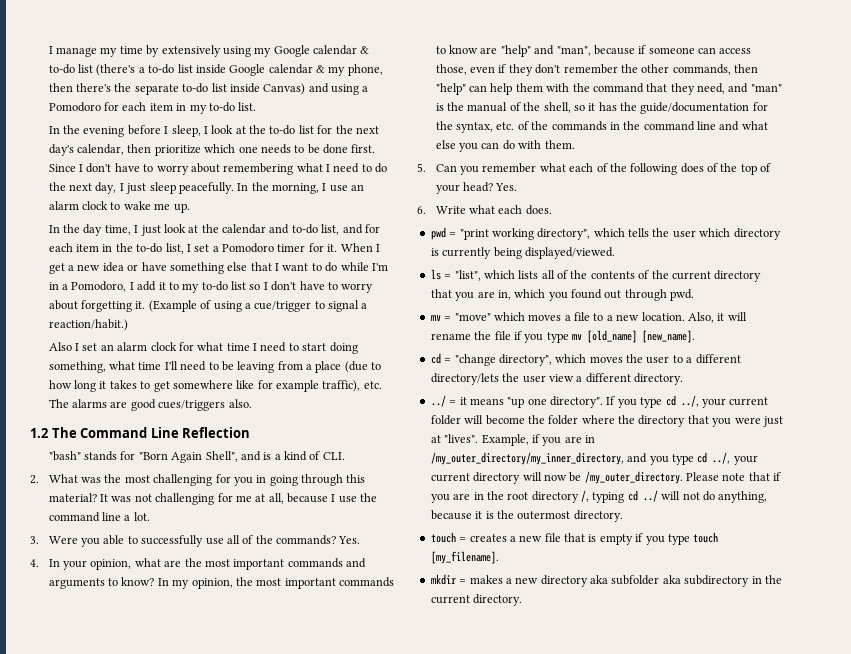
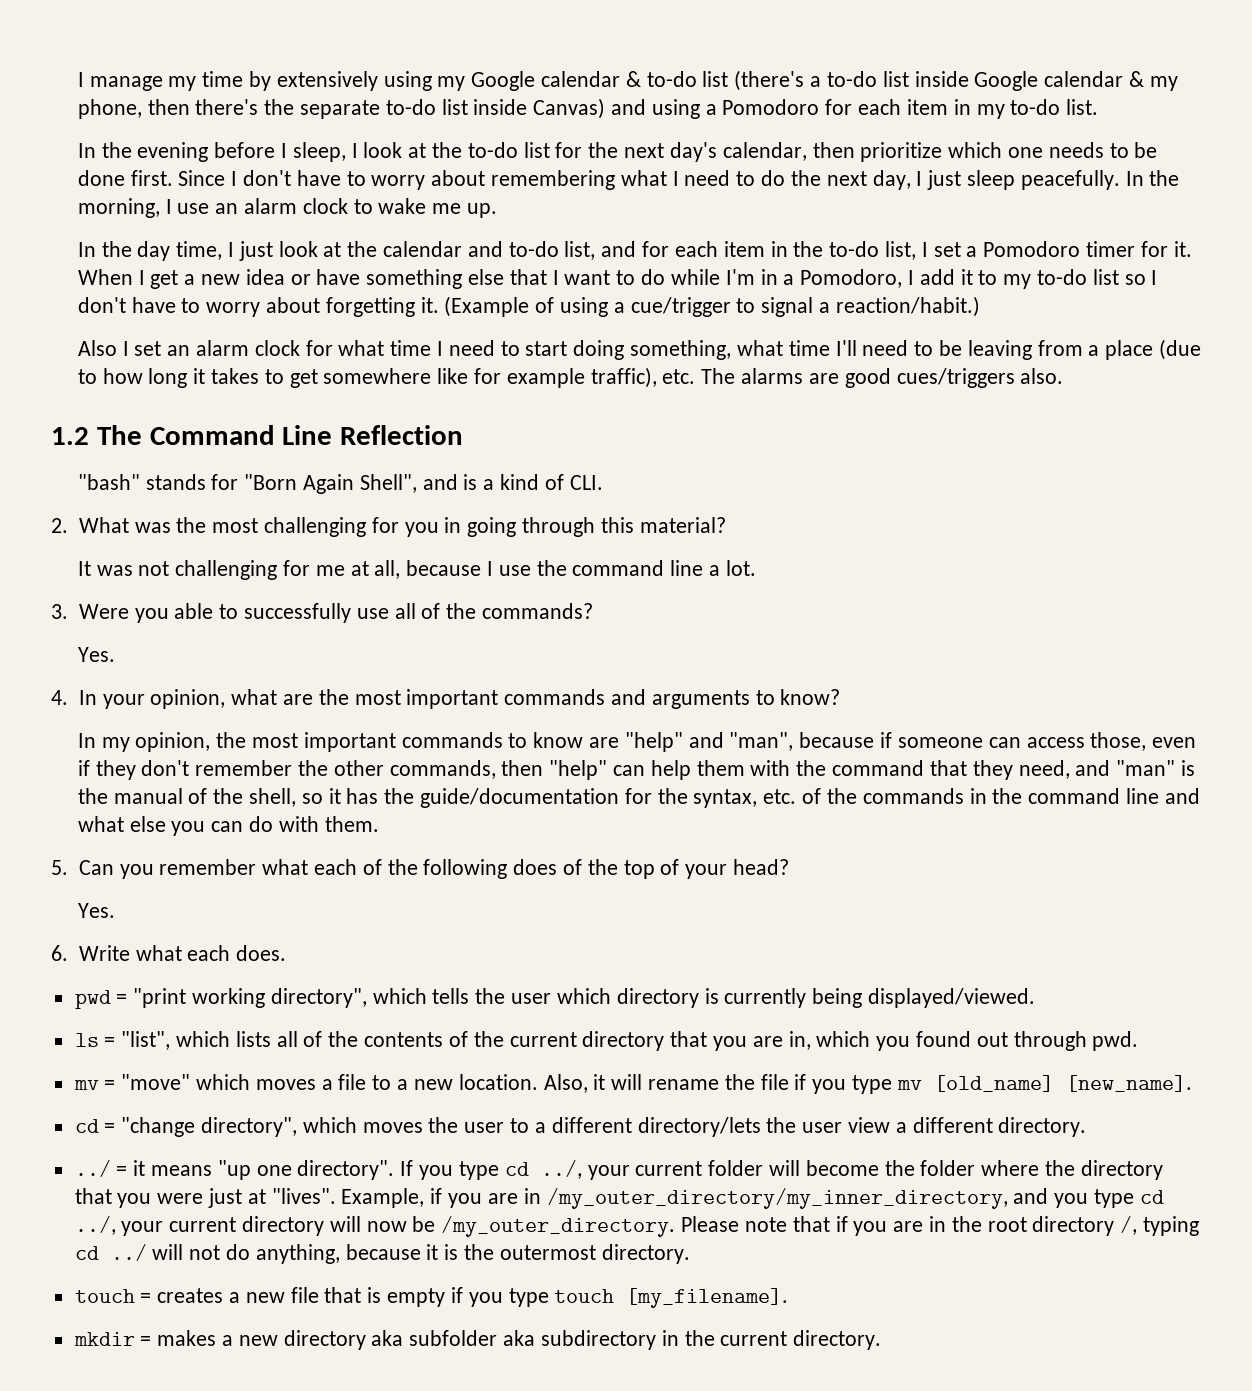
(97, 497) none -> (726, 525) //
(337, 540) none -> (593, 611) //
(155, 581) none -> (841, 697) //
(494, 187) none -> (790, 867) //

